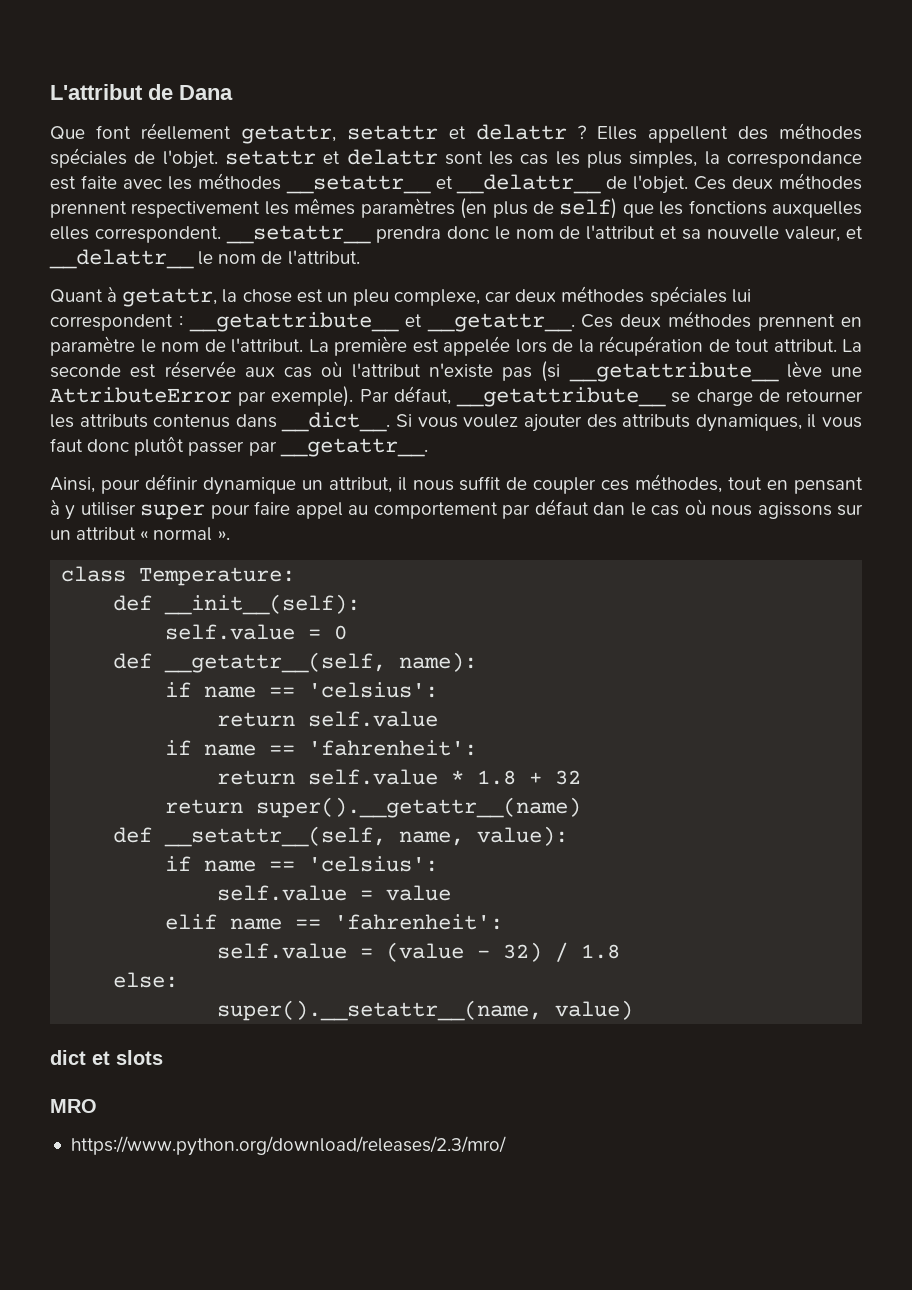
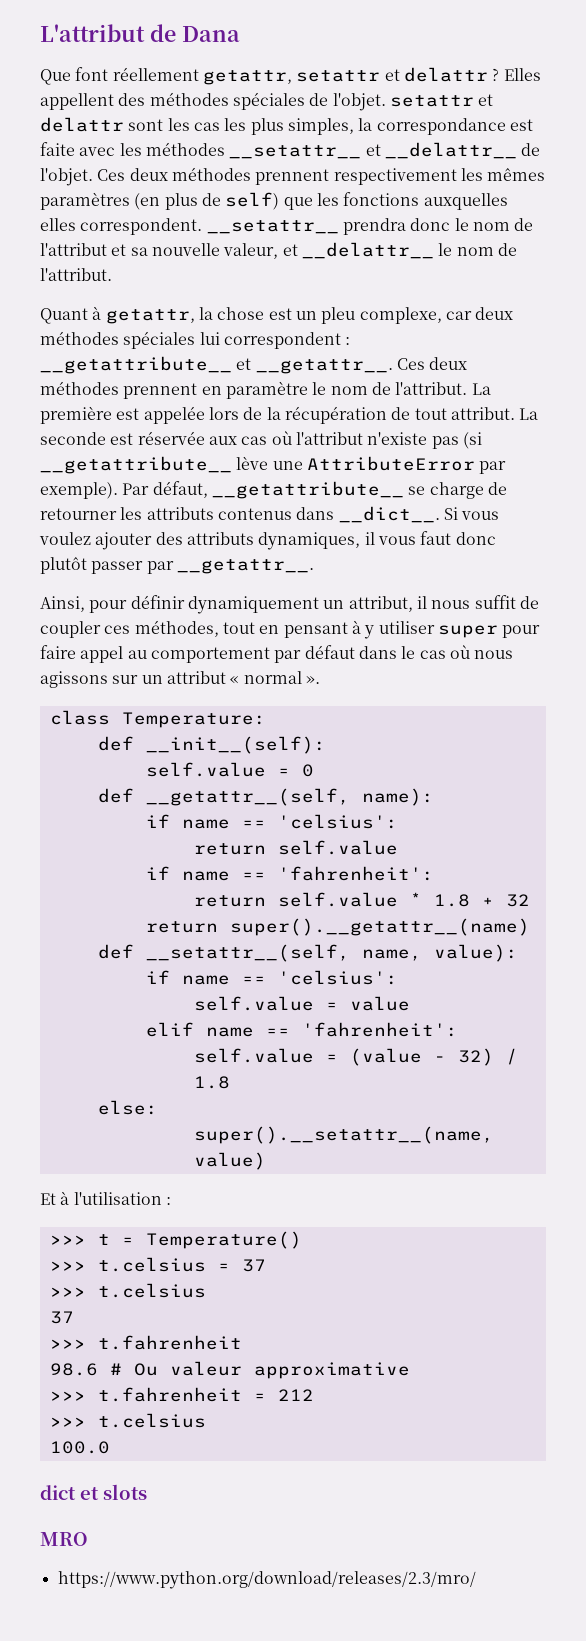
[202,477,296,495] dynamique -> [187,596,319,614] dynamiquement
[593,502,626,515] dan -> [358,646,397,659] dans
(634, 1010) none -> [40,1191,171,1205] [49,1231,302,1249] [49,1257,266,1272] [49,1283,206,1298] [49,1311,74,1324] [49,1335,242,1350] [49,1361,410,1379] [49,1387,314,1402] [49,1413,206,1428] [49,1441,110,1454] // Et à l'utilisation : // >>> t = Temperature() // >>> t.celsius = 37 // >>> t.celsius // 37 // >>> t.fahrenheit // 98.6 # Ou valeur approximative // >>> t.fahrenheit = 212 // >>> t.celsius // 100.0

